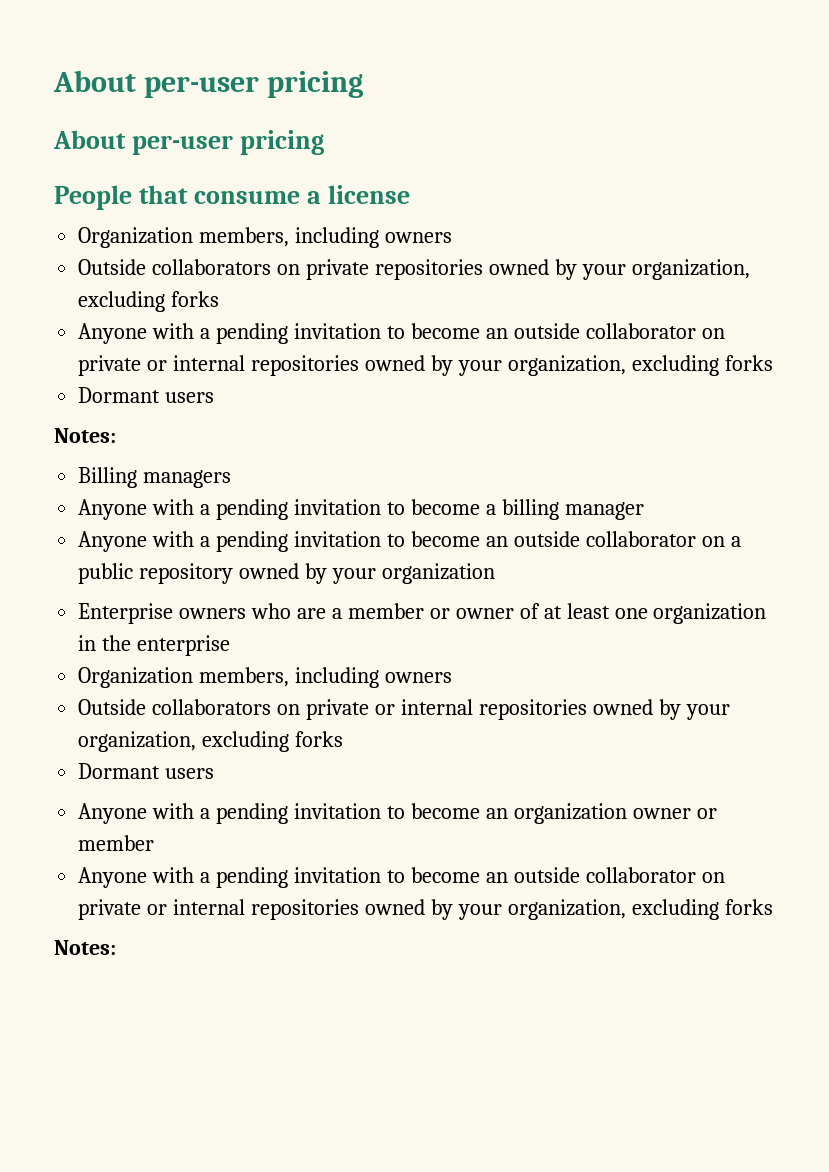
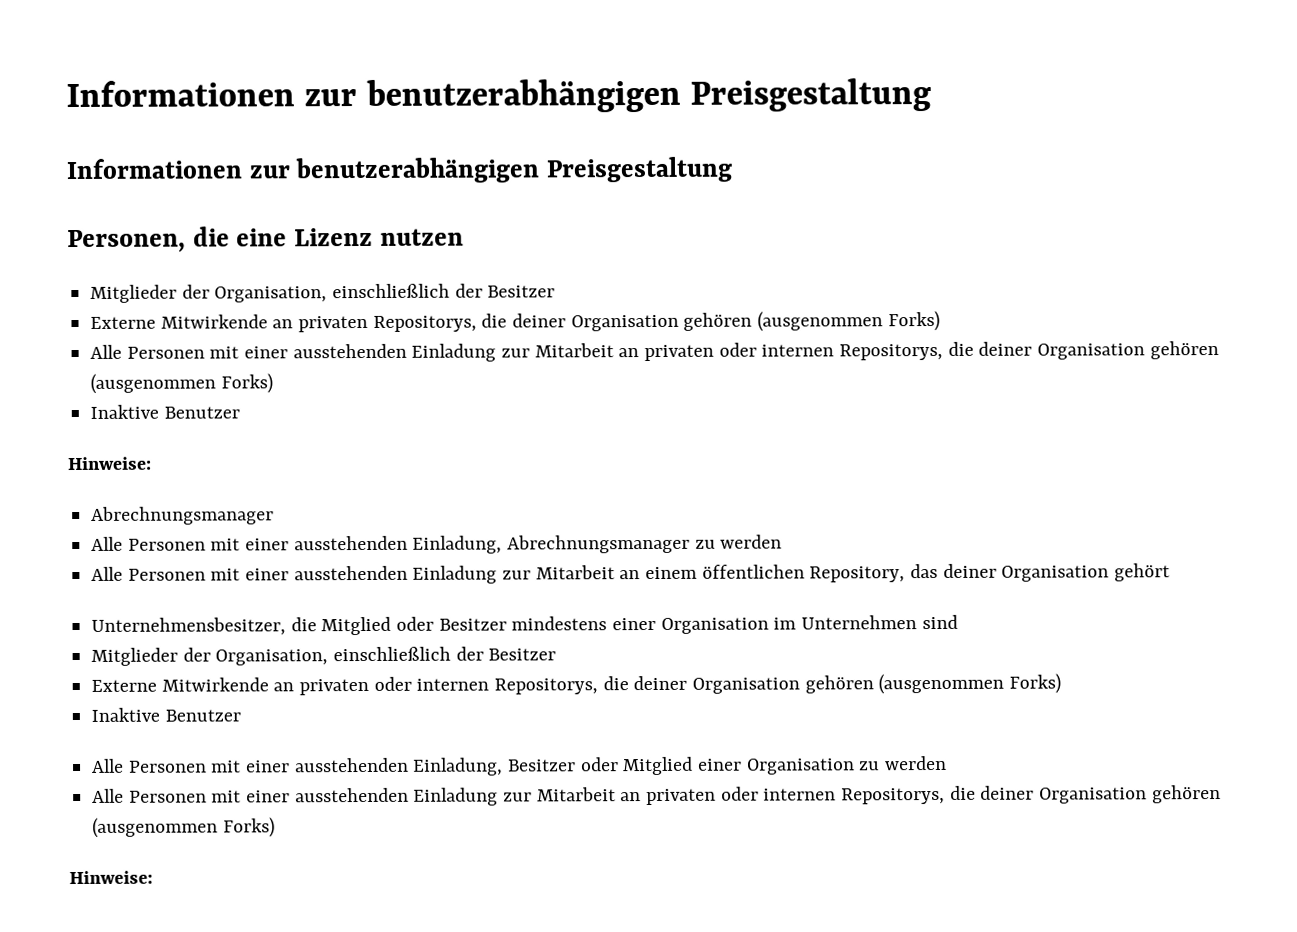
[53,70,364,98] [53,130,324,155] [54,185,410,210] [78,227,453,248] [78,259,750,280] [78,291,220,312] [78,323,725,344] [78,355,773,376] [78,387,215,403] [54,428,116,443] [78,467,232,488] [78,499,644,520] [78,531,741,552] [78,563,495,584] [78,603,767,624] [78,635,231,656] [78,667,453,688] [78,699,730,720] [78,731,344,752] [78,763,215,779] [78,803,717,824] [78,835,155,851] [78,867,725,888] [78,899,773,920] [54,940,116,955] About per-user pricing // About per-user pricing // People that consume a license // Organization members, including owners // Outside collaborators on private repositories owned by your organization, excluding forks // Anyone with a pending invitation to become an outside collaborator on private or internal repositories owned by your organization, excluding forks // Dormant users // Notes: // Billing managers // Anyone with a pending invitation to become a billing manager // Anyone with a pending invitation to become an outside collaborator on a public repository owned by your organization // Enterprise owners who are a member or owner of at least one organization in the enterprise // Organization members, including owners // Outside collaborators on private or internal repositories owned by your organization, excluding forks // Dormant users // Anyone with a pending invitation to become an organization owner or member // Anyone with a pending invitation to become an outside collaborator on private or internal repositories owned by your organization, excluding forks // Notes: -> [66,78,932,113] [66,156,734,184] [67,226,464,254] [90,283,556,303] [90,310,940,333] [90,341,1219,362] [90,373,273,394] [90,404,240,419] [67,456,152,471] [91,506,275,525] [91,534,783,554] [91,563,1171,584] [91,614,958,636] [91,646,557,666] [91,673,1062,696] [91,707,241,722] [92,755,948,776] [92,785,1221,806] [92,817,275,838] [69,870,153,885] Informationen zur benutzerabhängigen Preisgestaltung // Informationen zur benutzerabhängigen Preisgestaltung // Personen, die eine Lizenz nutzen // Mitglieder der Organisation, einschließlich der Besitzer // Externe Mitwirkende an privaten Repositorys, die deiner Organisation gehören (ausgenommen Forks) // Alle Personen mit einer ausstehenden Einladung zur Mitarbeit an privaten oder internen Repositorys, die deiner Organisation gehören (ausgenommen Forks) // Inaktive Benutzer // Hinweise: // Abrechnungsmanager // Alle Personen mit einer ausstehenden Einladung, Abrechnungsmanager zu werden // Alle Personen mit einer ausstehenden Einladung zur Mitarbeit an einem öffentlichen Repository, das deiner Organisation gehört // Unternehmensbesitzer, die Mitglied oder Besitzer mindestens einer Organisation im Unternehmen sind // Mitglieder der Organisation, einschließlich der Besitzer // Externe Mitwirkende an privaten oder internen Repositorys, die deiner Organisation gehören (ausgenommen Forks) // Inaktive Benutzer // Alle Personen mit einer ausstehenden Einladung, Besitzer oder Mitglied einer Organisation zu werden // Alle Personen mit einer ausstehenden Einladung zur Mitarbeit an privaten oder internen Repositorys, die deiner Organisation gehören (ausgenommen Forks) // Hinweise:

